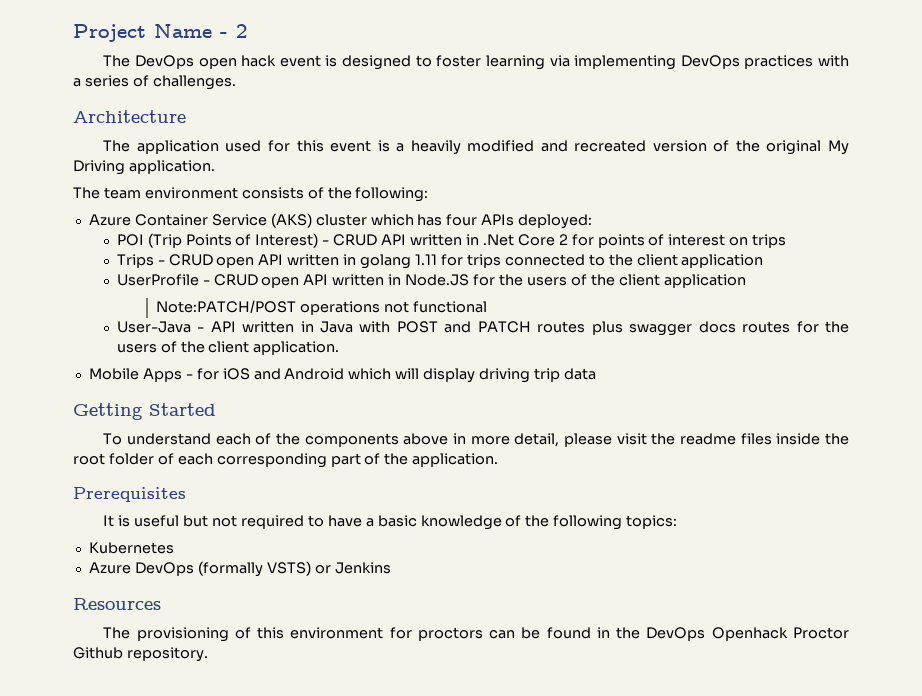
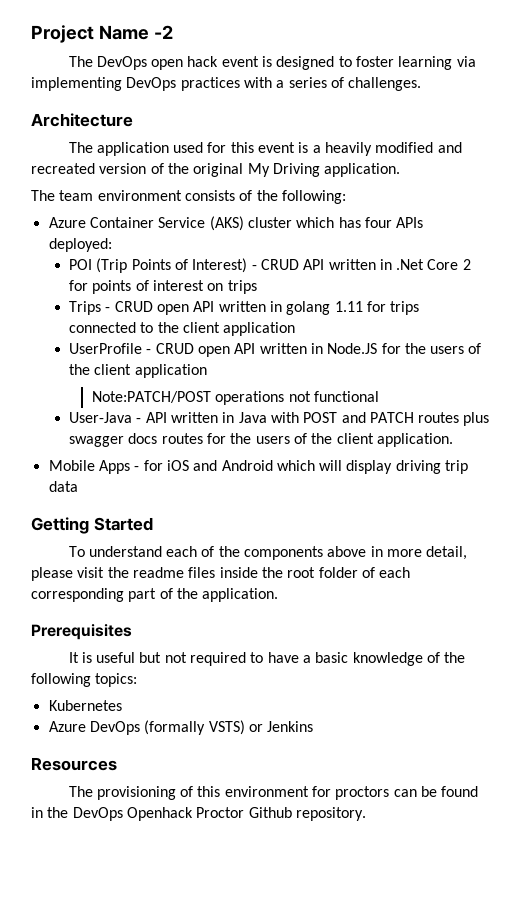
[220,24,248,38] - 2 -> [153,25,173,39] -2

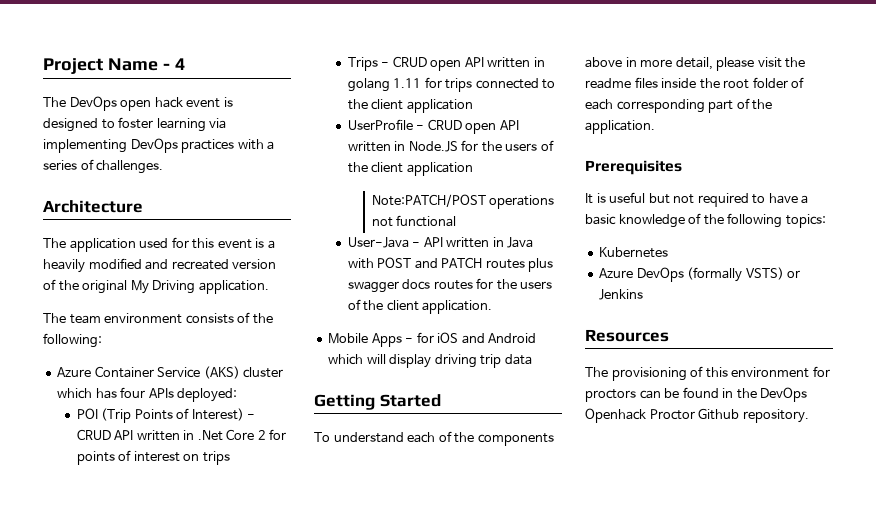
[153,25,173,39] -2 -> [162,58,185,70] - 4

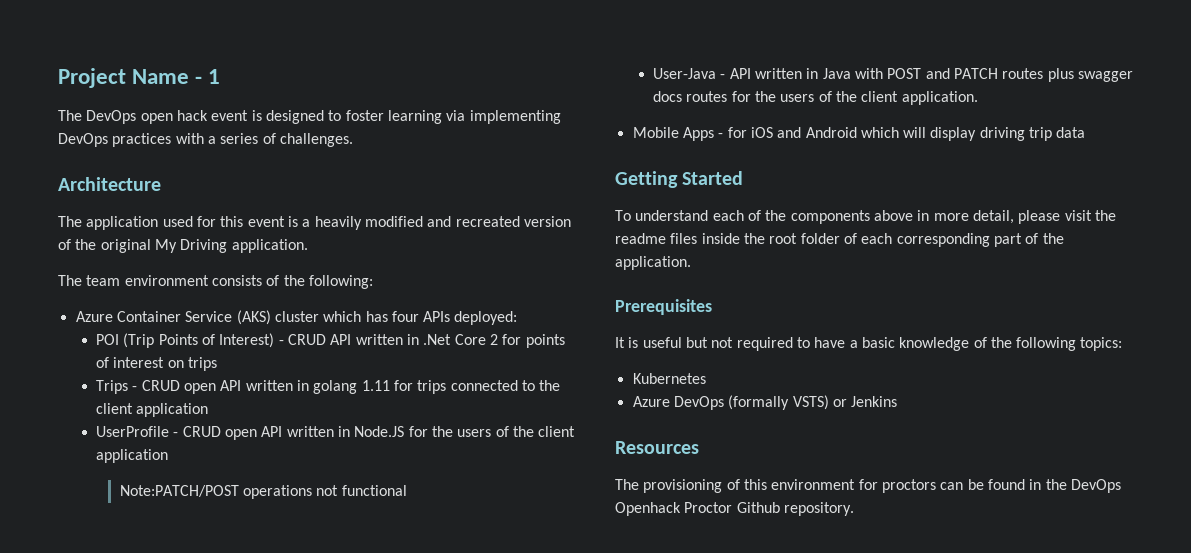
[174,58,185,70] 4 -> [208,69,221,84] 1

